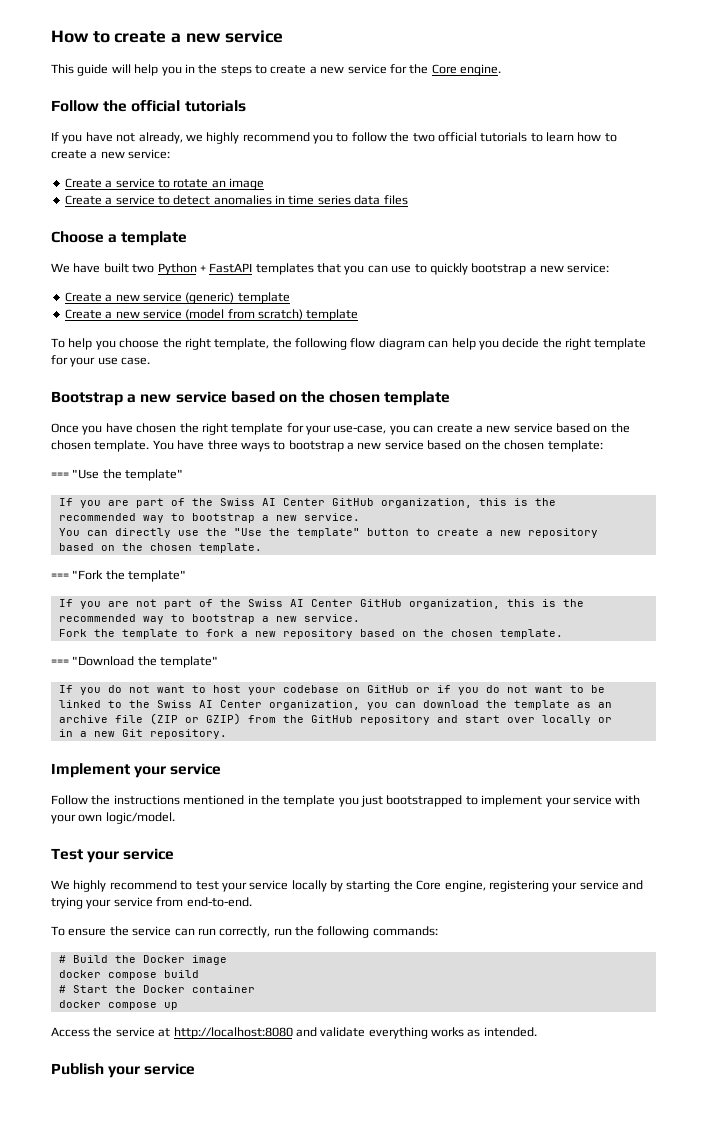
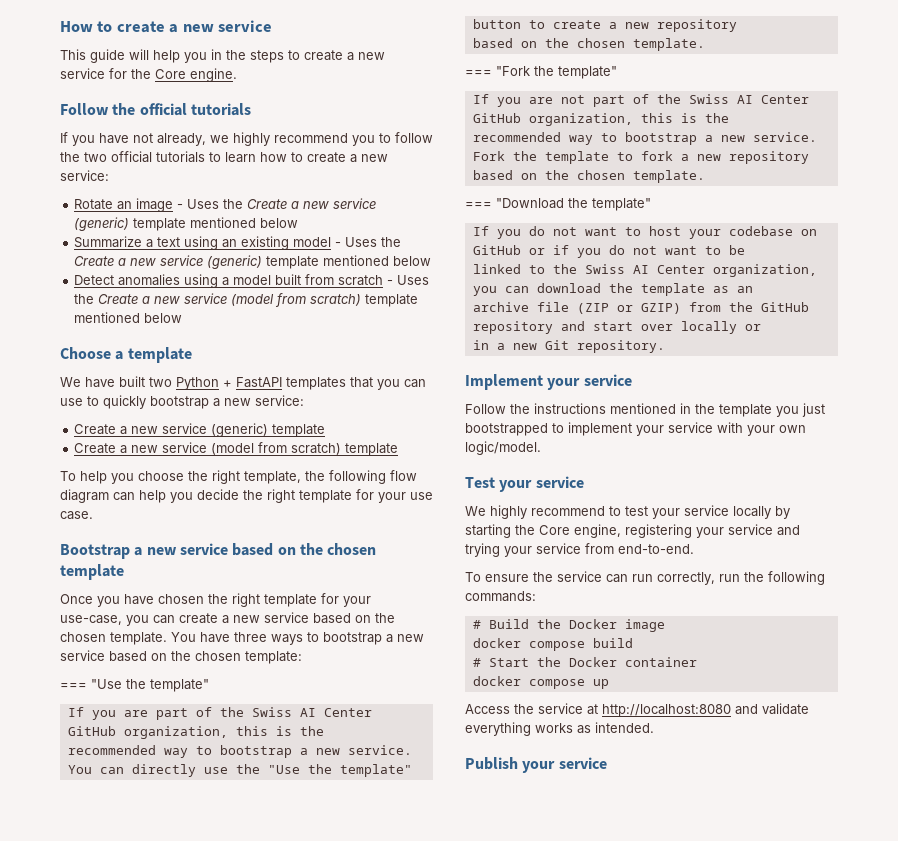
[64,178,264,190] [64,195,408,205] Create a service to rotate an image // Create a service to detect anomalies in time series data files -> [74,198,377,212] [74,217,299,231] [74,236,402,250] [74,255,432,269] [74,274,430,288] [74,293,419,307] [74,312,183,323] Rotate an image - Uses the Create a new service (generic) template mentioned below // Summarize a text using an existing model - Uses the Create a new service (generic) template mentioned below // Detect anomalies using a model built from scratch - Uses the Create a new service (model from scratch) template mentioned below

